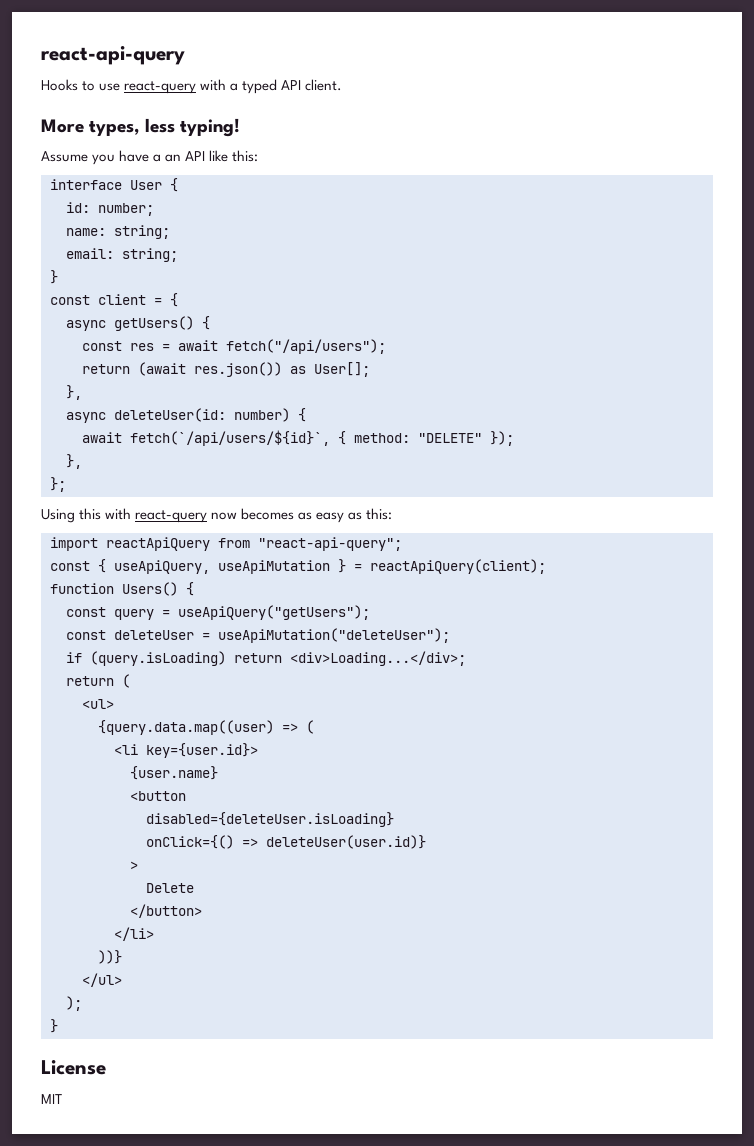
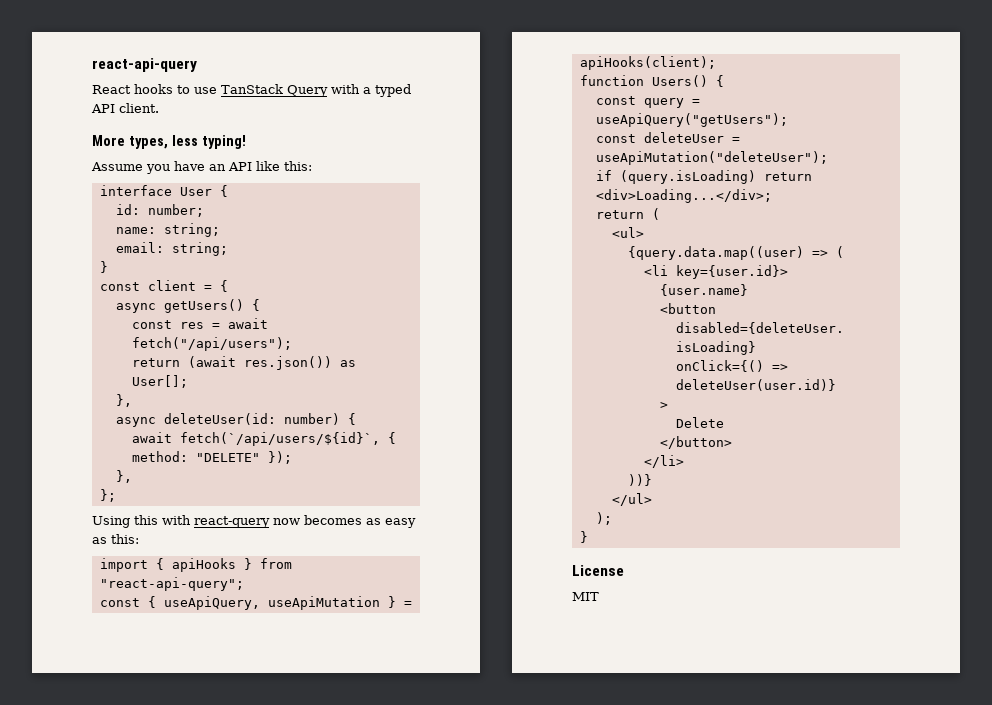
[41,79,197,94] Hooks to use react-query -> [92,84,328,97] React hooks to use TanStack Query
[153,154,162,162] a -> (205, 166) none
[106,537,210,551] reactApiQuery -> [155,558,252,572] { apiHooks }
[370,559,546,574] reactApiQuery(client); -> [579,56,716,70] apiHooks(client);

